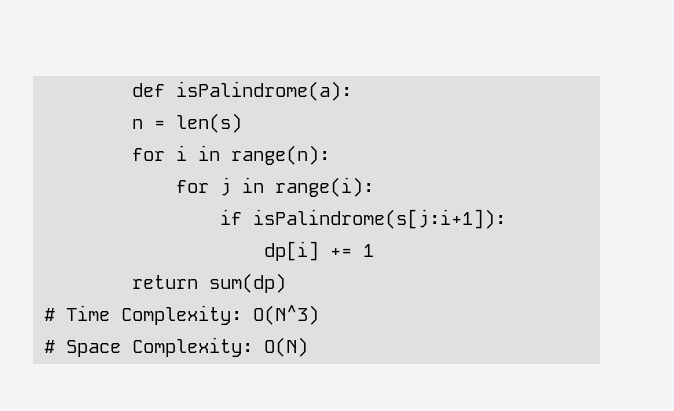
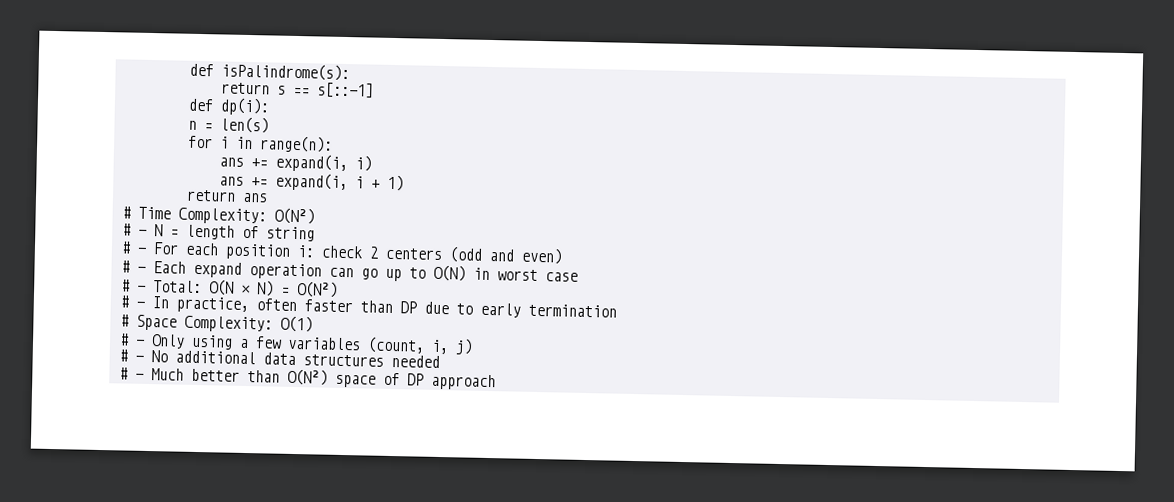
[132,81,353,101] def isPalindrome(a): -> [189,62,351,82] [221,82,375,99] [188,97,271,116] def isPalindrome(s): // return s == s[::-1] // def dp(i):
[176,177,375,197] [220,209,507,229] [264,241,375,261] [132,273,287,293] for j in range(i): // if isPalindrome(s[j:i+1]): // dp[i] += 1 // return sum(dp) -> [219,153,373,173] [219,172,405,192] [186,189,269,203] ans += expand(i, i) // ans += expand(i, i + 1) // return ans
[253,305,320,325] [44,337,309,357] O(N^3) // # Space Complexity: O(N) -> [274,207,316,225] [122,223,316,242] [121,241,564,265] [121,260,579,282] [121,279,339,298] [120,295,618,318] [120,314,314,333] [119,333,474,355] [119,349,441,369] [119,367,497,391] O(N²) // # - N = length of string // # - For each position i: check 2 centers (odd and even) // # - Each expand operation can go up to O(N) in worst case // # - Total: O(N × N) = O(N²) // # - In practice, often faster than DP due to early termination // # Space Complexity: O(1) // # - Only using a few variables (count, i, j) // # - No additional data structures needed // # - Much better than O(N²) space of DP approach

